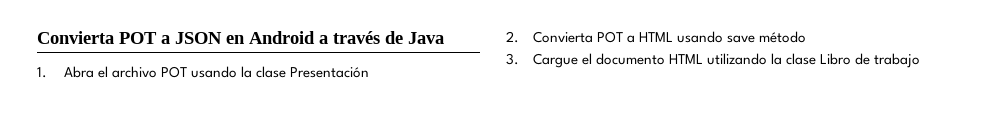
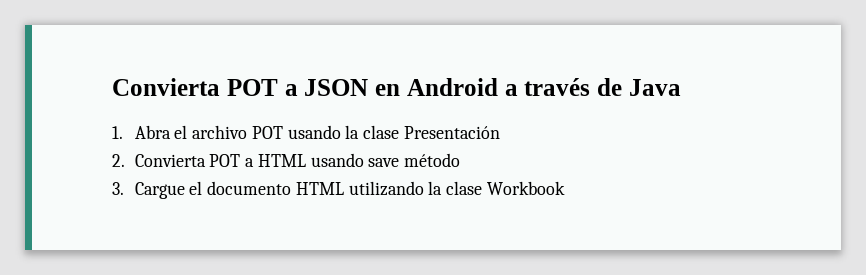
[820,53,921,68] Libro de trabajo -> [486,181,565,195] Workbook

